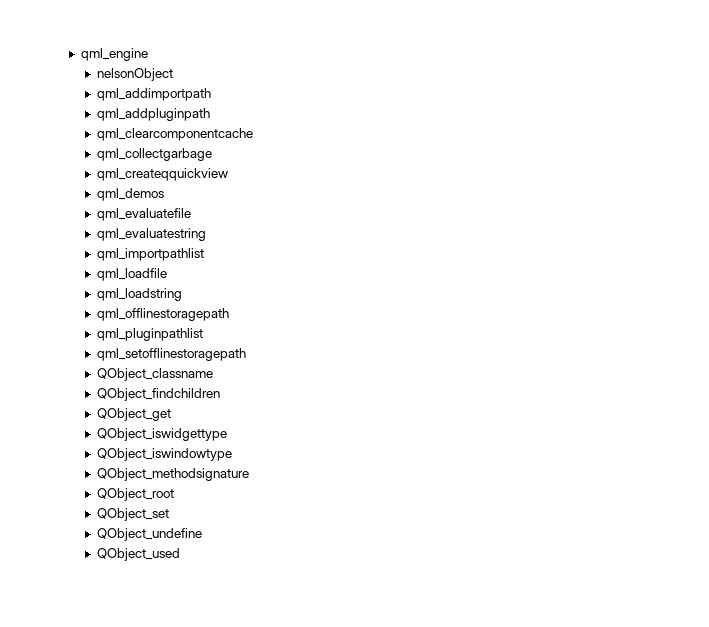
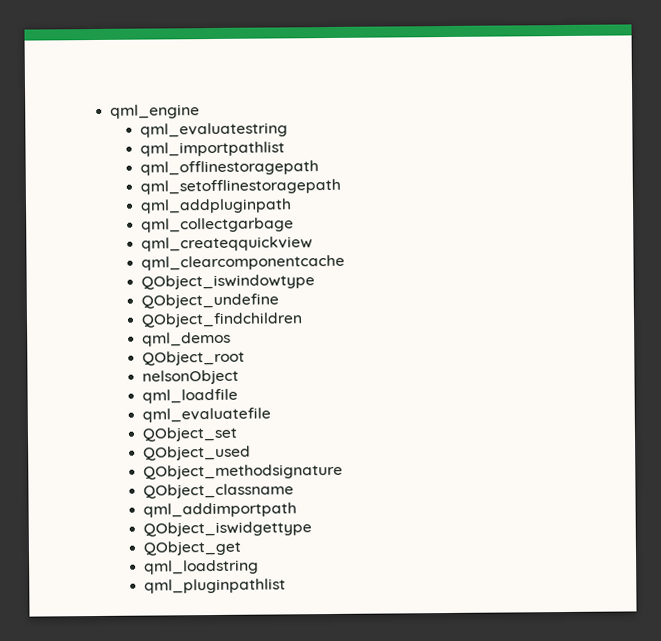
[97,68,174,81] [97,88,212,101] nelsonObject // qml_addimportpath -> [140,122,289,138] [140,141,286,157] [140,160,320,176] [140,178,342,195] qml_evaluatestring // qml_importpathlist // qml_offlinestoragepath // qml_setofflinestoragepath
[97,128,254,141] // qml_clearcomponentcache -> (293, 206) none
[97,188,165,201] [97,208,192,221] [97,228,207,241] [97,248,205,261] [97,268,168,281] qml_demos // qml_evaluatefile // qml_evaluatestring // qml_importpathlist // qml_loadfile -> [141,254,346,271] [141,274,316,290] [141,293,280,309] [141,312,304,328] [142,331,232,347] [142,350,246,366] [142,369,240,385] [142,388,239,404] [142,407,272,423] [142,426,239,442] [143,445,252,461] [143,463,344,480] [143,483,295,499] [143,502,298,518] [143,521,313,537] [143,540,243,556] qml_clearcomponentcache // QObject_iswindowtype // QObject_undefine // QObject_findchildren // qml_demos // QObject_root // nelsonObject // qml_loadfile // qml_evaluatefile // QObject_set // QObject_used // QObject_methodsignature // QObject_classname // qml_addimportpath // QObject_iswidgettype // QObject_get
[97,308,230,321] // qml_offlinestoragepath -> (260, 567) none
[97,348,247,361] [97,368,214,381] [97,388,221,401] [97,408,172,421] [97,428,228,441] [97,448,233,461] [97,468,250,481] [97,488,175,501] [97,508,170,521] [97,528,203,541] [97,548,181,561] // qml_setofflinestoragepath // QObject_classname // QObject_findchildren // QObject_get // QObject_iswidgettype // QObject_iswindowtype // QObject_methodsignature // QObject_root // QObject_set // QObject_undefine // QObject_used -> (287, 586) none

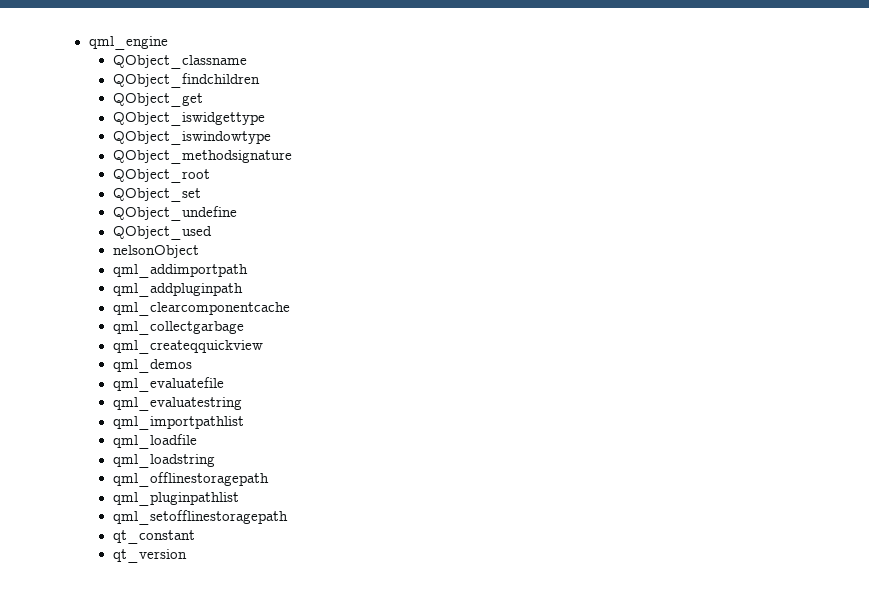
(201, 111) none -> [112,55,247,69] [112,73,260,88] [112,93,203,107] [112,112,265,126] [112,131,271,145] [112,150,292,164] [112,169,210,183] [112,188,201,202] [112,206,237,221] [112,226,212,240] [112,245,199,258] [112,264,248,278] [112,283,243,297] [112,302,290,316] [112,321,244,335] [112,340,263,354] [112,359,192,373] [112,377,224,392] // QObject_classname // QObject_findchildren // QObject_get // QObject_iswidgettype // QObject_iswindowtype // QObject_methodsignature // QObject_root // QObject_set // QObject_undefine // QObject_used // nelsonObject // qml_addimportpath // qml_addpluginpath // qml_clearcomponentcache // qml_collectgarbage // qml_createqquickview // qml_demos // qml_evaluatefile
(286, 149) none -> [112,434,197,449] [112,454,215,468] // qml_loadfile // qml_loadstring
(320, 168) none -> [112,492,239,506] // qml_pluginpathlist
[140,198,293,214] [141,217,295,233] [141,236,314,252] [141,254,346,271] [141,274,316,290] [141,293,280,309] [141,312,304,328] [142,331,232,347] [142,350,246,366] [142,369,240,385] [142,388,239,404] [142,407,272,423] [142,426,239,442] [143,445,252,461] [143,463,344,480] [143,483,295,499] [143,502,298,518] [143,521,313,537] [143,540,243,556] [144,559,260,575] [144,578,287,594] qml_addpluginpath // qml_collectgarbage // qml_createqquickview // qml_clearcomponentcache // QObject_iswindowtype // QObject_undefine // QObject_findchildren // qml_demos // QObject_root // nelsonObject // qml_loadfile // qml_evaluatefile // QObject_set // QObject_used // QObject_methodsignature // QObject_classname // qml_addimportpath // QObject_iswidgettype // QObject_get // qml_loadstring // qml_pluginpathlist -> [112,530,195,544] [112,549,187,563] qt_constant // qt_version

